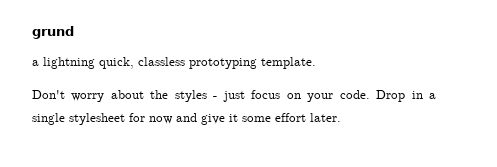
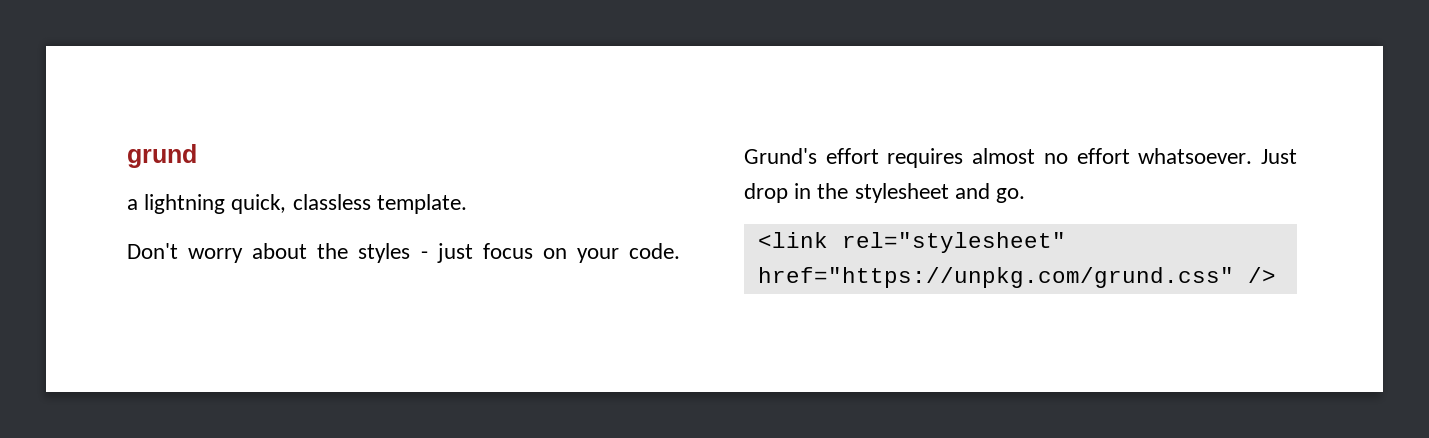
[189,58,257,69] prototyping -> (371, 202) none
[376,90,436,102] [32,113,341,125] Drop in a single stylesheet for now and give it some effort later. -> [744,148,1297,168] [744,183,1026,203] [757,232,1066,253] [757,267,1276,288] Grund's effort requires almost no effort whatsoever. Just drop in the stylesheet and go. // <link rel="stylesheet" href="https://unpkg.com/grund.css" />

